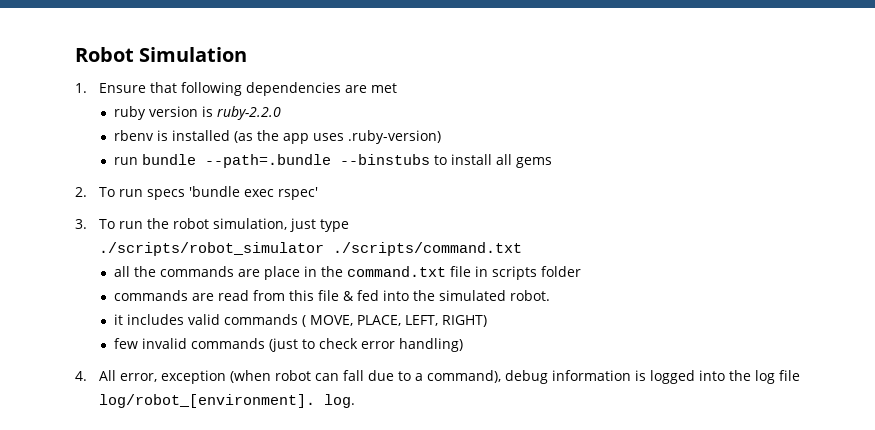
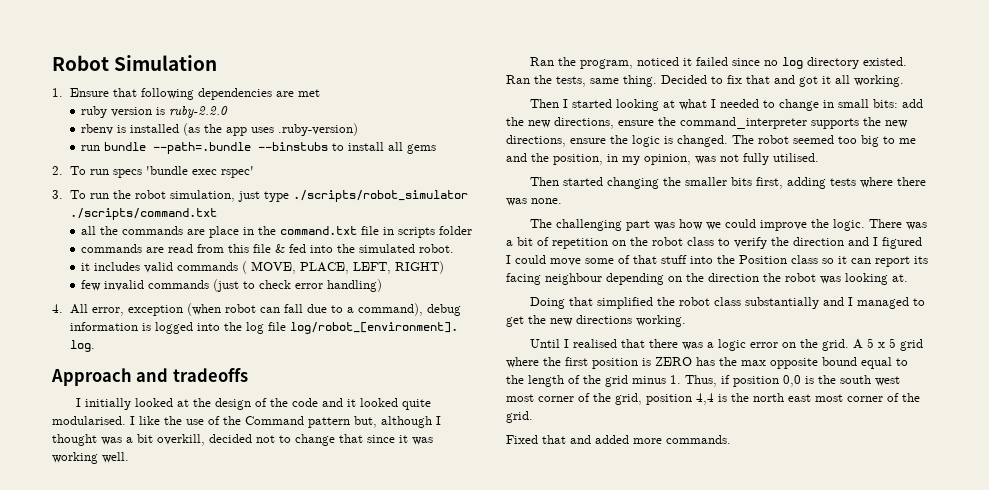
(349, 225) // -> (289, 196) none
(355, 401) none -> [51,368,248,386] [76,398,432,410] [52,416,441,428] [52,434,433,446] [52,452,129,464] [530,57,908,69] [506,75,904,87] [530,99,924,111] [506,117,908,129] [506,135,916,147] [506,153,819,165] [530,177,927,189] [506,198,562,206] [530,219,928,231] [506,237,922,249] [506,255,928,267] [506,273,908,285] [530,297,926,309] [506,315,686,327] [530,338,924,351] [506,357,908,369] [506,375,900,387] [506,393,920,405] [506,411,533,423] [506,435,731,444] // Approach and tradeoffs // I initially looked at the design of the code and it looked quite modularised. I like the use of the Command pattern but, although I thought was a bit overkill, decided not to change that since it was working well. // Ran the program, noticed it failed since no log directory existed. Ran the tests, same thing. Decided to fix that and got it all working. // Then I started looking at what I needed to change in small bits: add the new directions, ensure the command_interpreter supports the new directions, ensure the logic is changed. The robot seemed too big to me and the position, in my opinion, was not fully utilised. // Then started changing the smaller bits first, adding tests where there was none. // The challenging part was how we could improve the logic. There was a bit of repetition on the robot class to verify the direction and I figured I could move some of that stuff into the Position class so it can report its facing neighbour depending on the direction the robot was looking at. // Doing that simplified the robot class substantially and I managed to get the new directions working. // Until I realised that there was a logic error on the grid. A 5 x 5 grid where the first position is ZERO has the max opposite bound equal to the length of the grid minus 1. Thus, if position 0,0 is the south west most corner of the grid, position 4,4 is the north east most corner of the grid. // Fixed that and added more commands.

